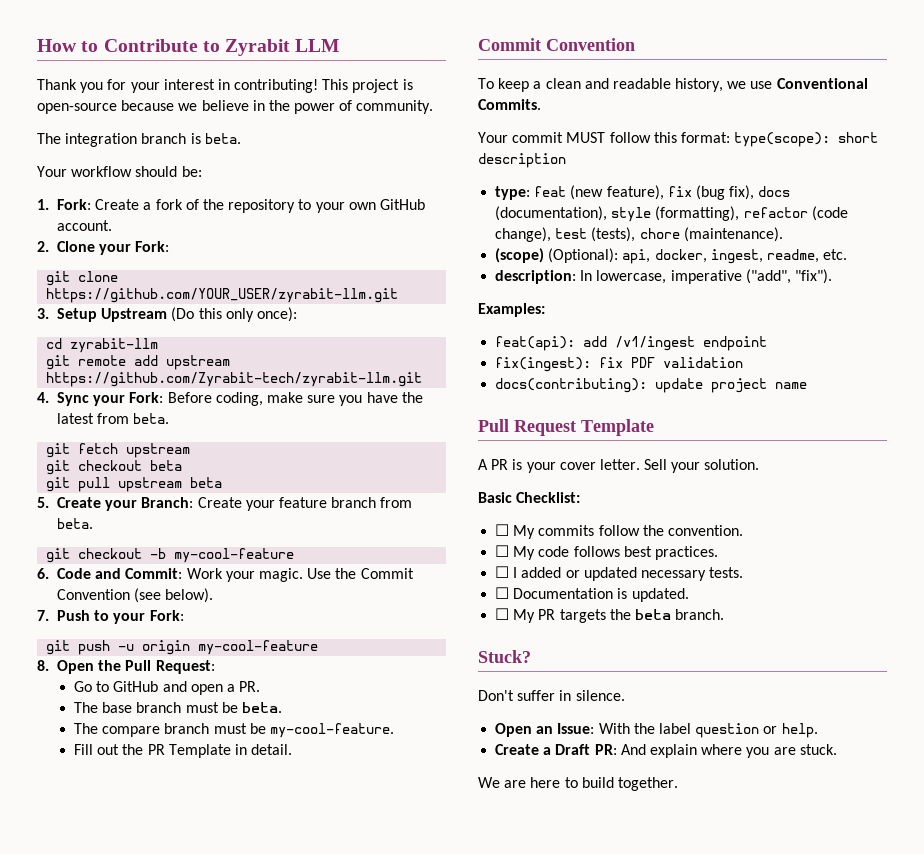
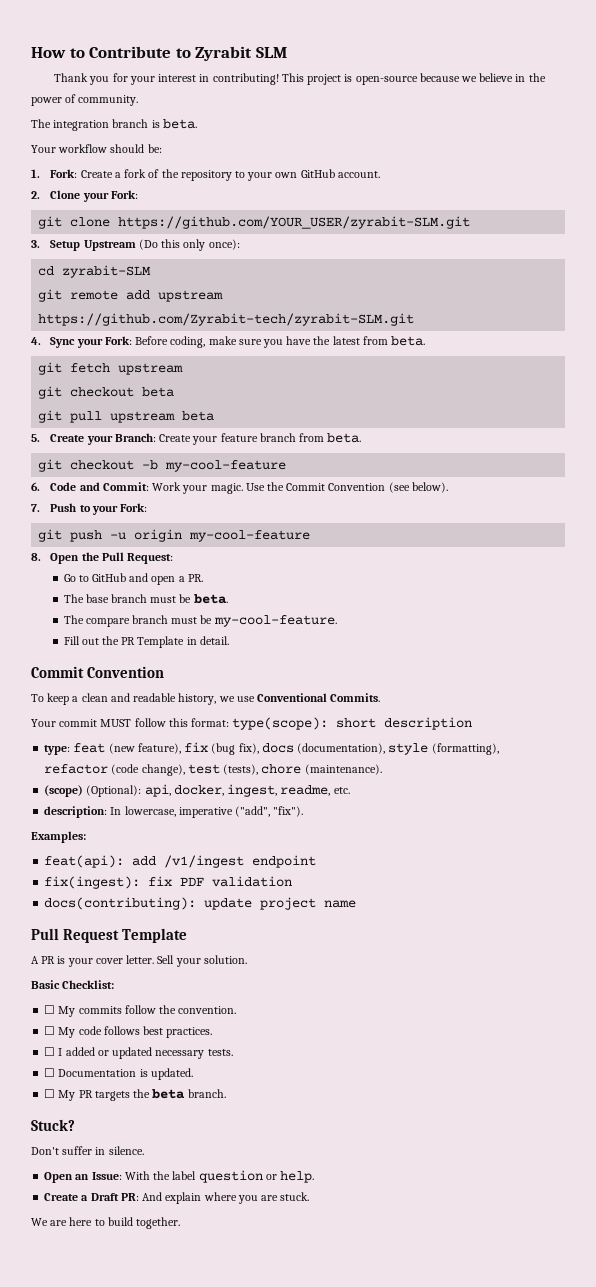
[295,39,340,52] LLM -> [255,47,287,58] SLM
[46,288,399,303] https://github.com/YOUR_USER/zyrabit-llm.git -> [118,216,471,229] https://github.com/YOUR_USER/zyrabit-SLM.git
[70,338,159,353] zyrabit-llm -> [62,265,152,278] zyrabit-SLM
[46,372,423,387] https://github.com/Zyrabit-tech/zyrabit-llm.git -> [38,313,415,326] https://github.com/Zyrabit-tech/zyrabit-SLM.git

